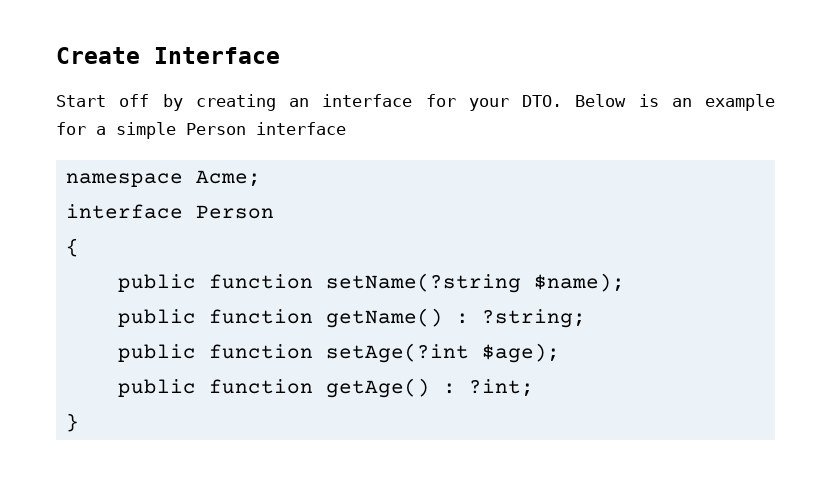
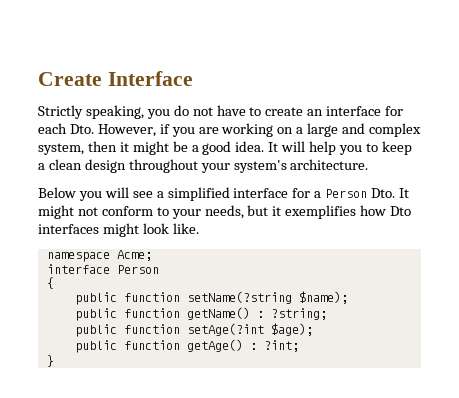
[56,94,775,111] [56,122,346,139] Start off by creating an interface for your DTO. Below is an example for a simple Person interface -> [38,105,404,119] [38,123,422,137] [38,141,412,155] [38,159,369,173] [38,187,410,201] [38,205,412,219] [38,223,199,237] Strictly speaking, you do not have to create an interface for each Dto. However, if you are working on a large and complex system, then it might be a good idea. It will help you to keep a clean design throughout your system's architecture. // Below you will see a simplified interface for a Person Dto. It might not conform to your needs, but it exemplifies how Dto interfaces might look like.

